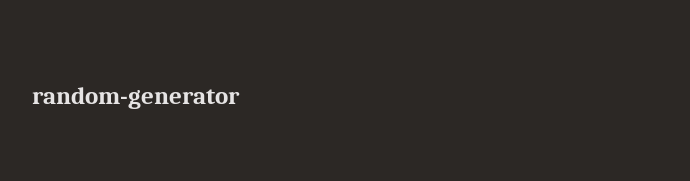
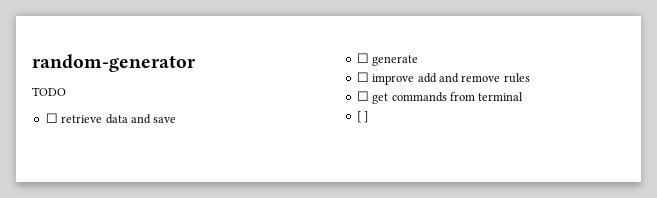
(240, 98) none -> [32,87,66,96] [45,113,177,124] [356,53,419,66] [356,72,530,85] [356,91,524,104] [356,111,369,123] // TODO // ☐ retrieve data and save // ☐ generate // ☐ improve add and remove rules // ☐ get commands from terminal // [ ]

